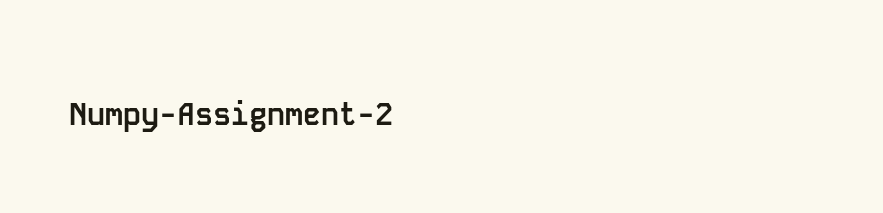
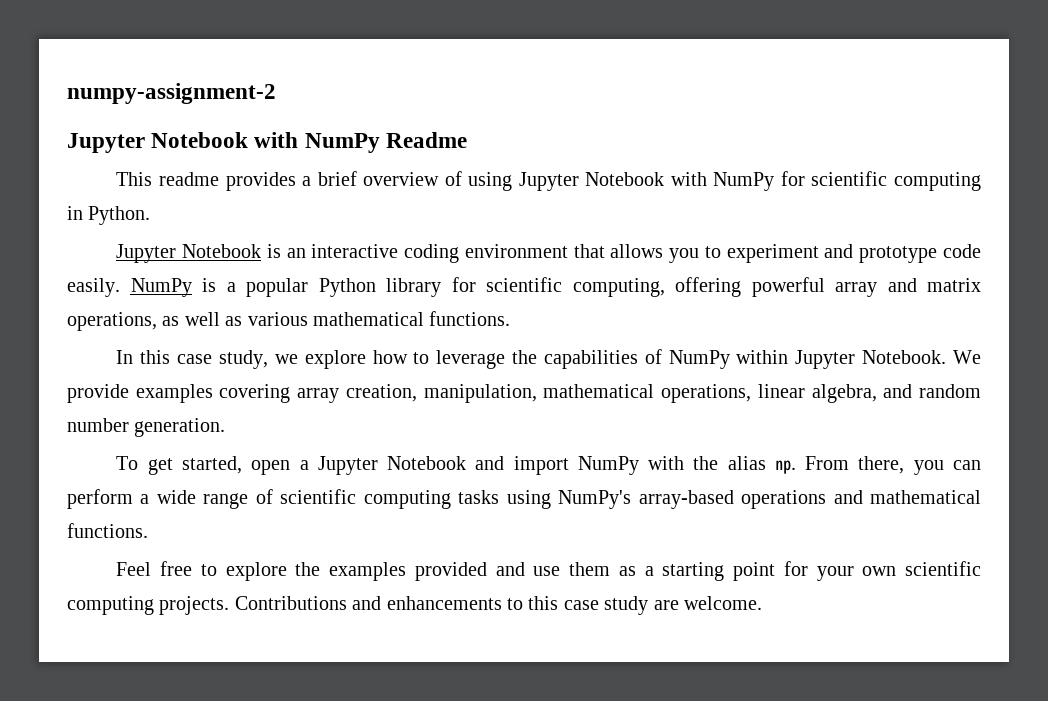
[69,100,393,132] Numpy-Assignment-2 -> [67,83,276,104] [67,132,467,153] [116,171,982,191] [67,206,151,225] [116,244,981,263] [67,277,981,297] [67,311,511,331] [116,349,981,369] [67,384,982,403] [67,418,226,437] [116,456,981,475] [67,489,981,509] [67,523,148,538] [116,561,981,581] [67,596,762,615] numpy-assignment-2 // Jupyter Notebook with NumPy Readme // This readme provides a brief overview of using Jupyter Notebook with NumPy for scientific computing in Python. // Jupyter Notebook is an interactive coding environment that allows you to experiment and prototype code easily. NumPy is a popular Python library for scientific computing, offering powerful array and matrix operations, as well as various mathematical functions. // In this case study, we explore how to leverage the capabilities of NumPy within Jupyter Notebook. We provide examples covering array creation, manipulation, mathematical operations, linear algebra, and random number generation. // To get started, open a Jupyter Notebook and import NumPy with the alias np. From there, you can perform a wide range of scientific computing tasks using NumPy's array-based operations and mathematical functions. // Feel free to explore the examples provided and use them as a starting point for your own scientific computing projects. Contributions and enhancements to this case study are welcome.

